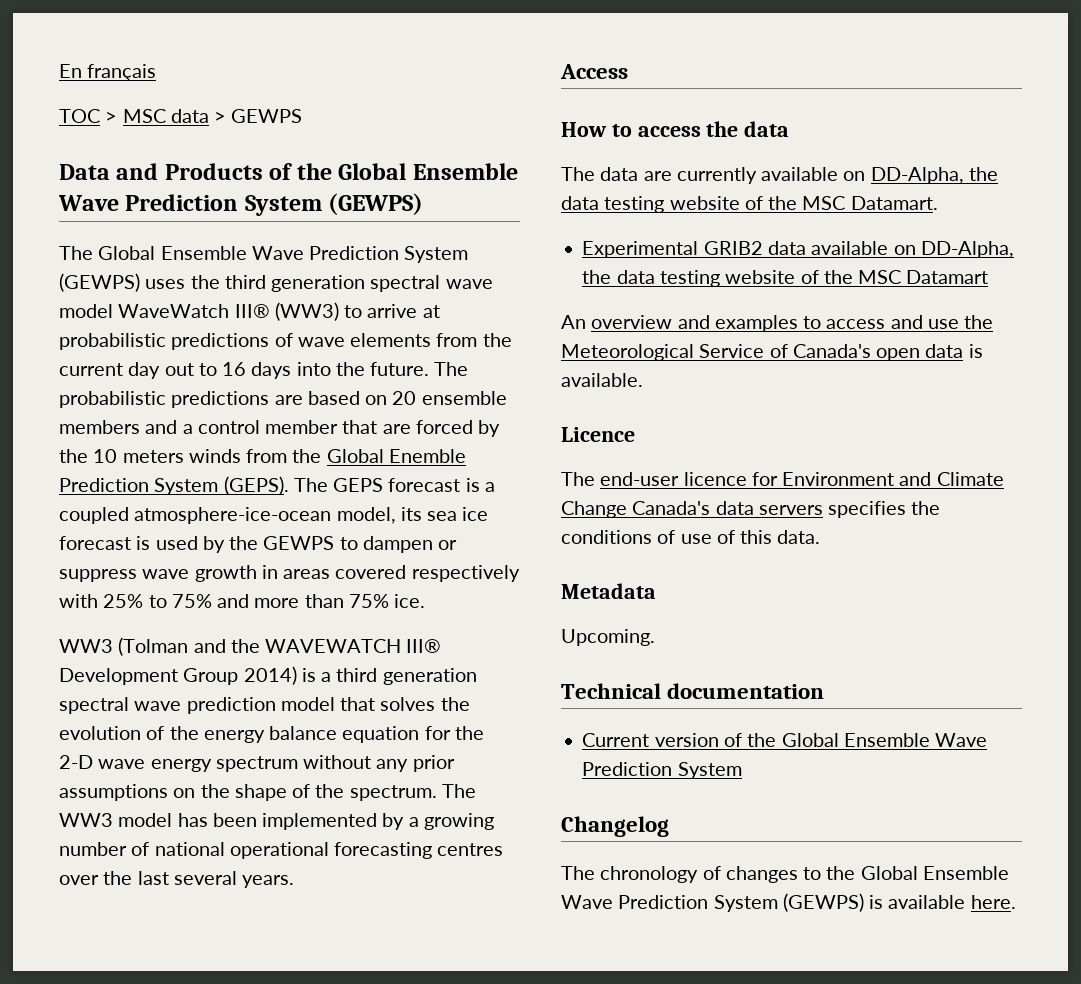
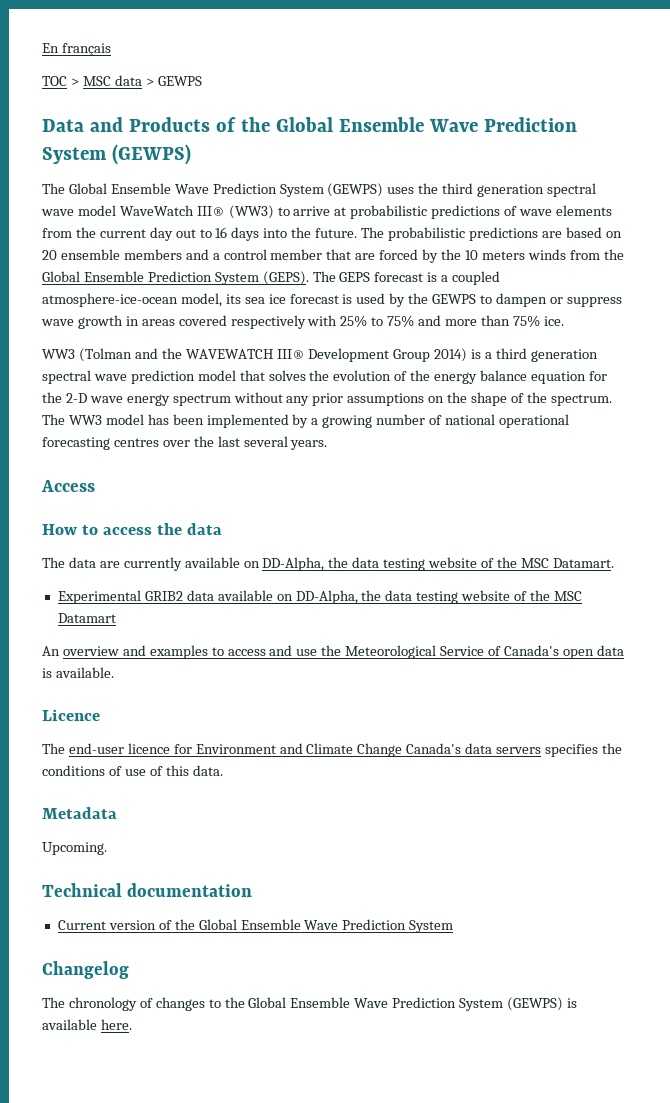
[388,449,466,463] Enemble -> [83,271,144,282] Ensemble

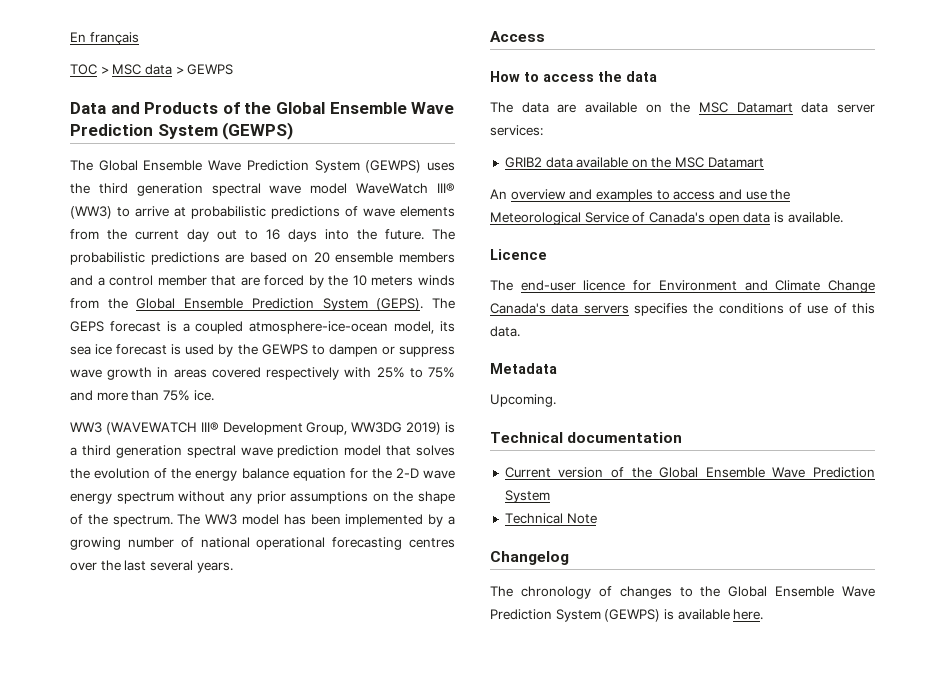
[78,348,468,362] (Tolman and the WAVEWATCH III® Development Group 2014) -> [105,422,442,435] (WAVEWATCH III® Development Group, WW3DG 2019)
[123,557,614,571] [57,590,528,604] currently available on DD-Alpha, the data testing website of the MSC Datamart. // Experimental GRIB2 data available on DD-Alpha, the data testing website of -> [585,102,875,113] [490,125,543,136] [504,157,648,168] available on the MSC Datamart data server services: // GRIB2 data available on
(454, 926) none -> [504,513,597,524] // Technical Note

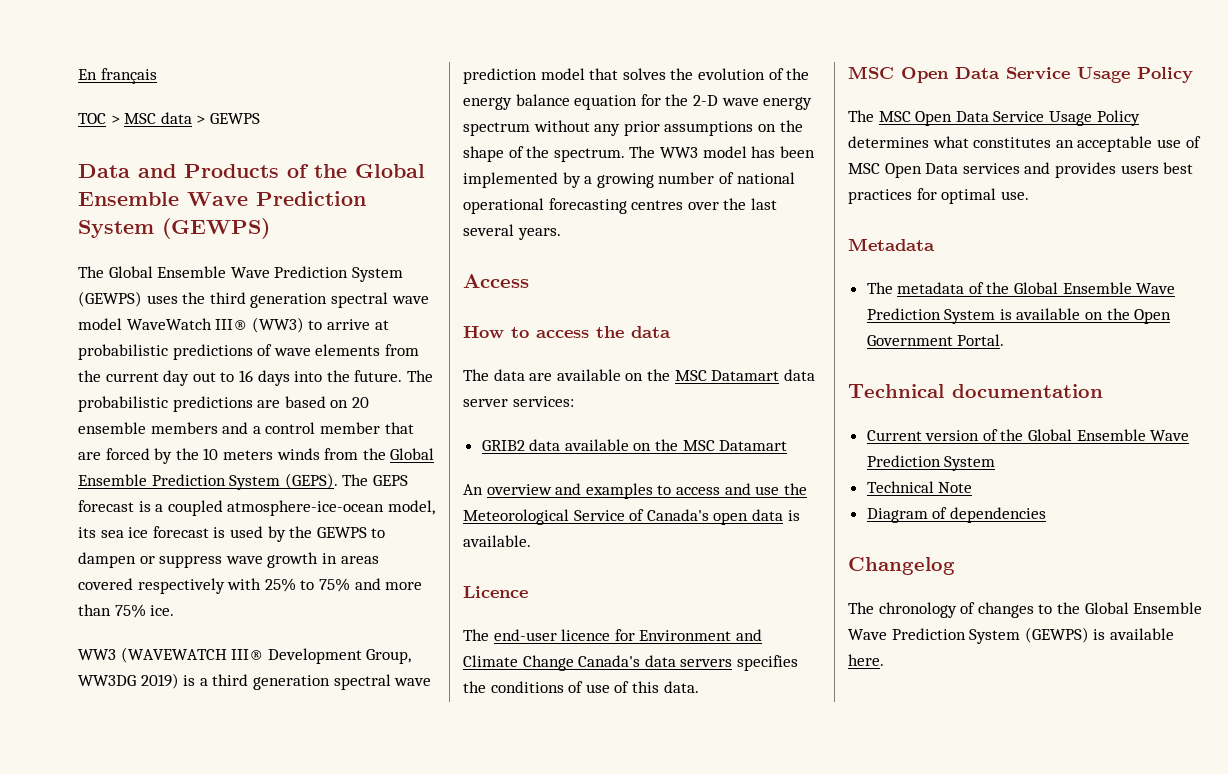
[490,363,557,374] [490,394,556,407] Metadata // Upcoming. -> [848,66,1193,83] [848,110,1140,126] [848,136,1201,152] [848,162,1194,178] [848,188,1029,204] [848,238,935,251] [866,282,1176,294] [866,308,1172,324] [866,334,1005,346] MSC Open Data Service Usage Policy // The MSC Open Data Service Usage Policy determines what constitutes an acceptable use of MSC Open Data services and provides users best practices for optimal use. // Metadata // The metadata of the Global Ensemble Wave Prediction System is available on the Open Government Portal.
(597, 518) none -> [866,507,1046,523] // Diagram of dependencies

